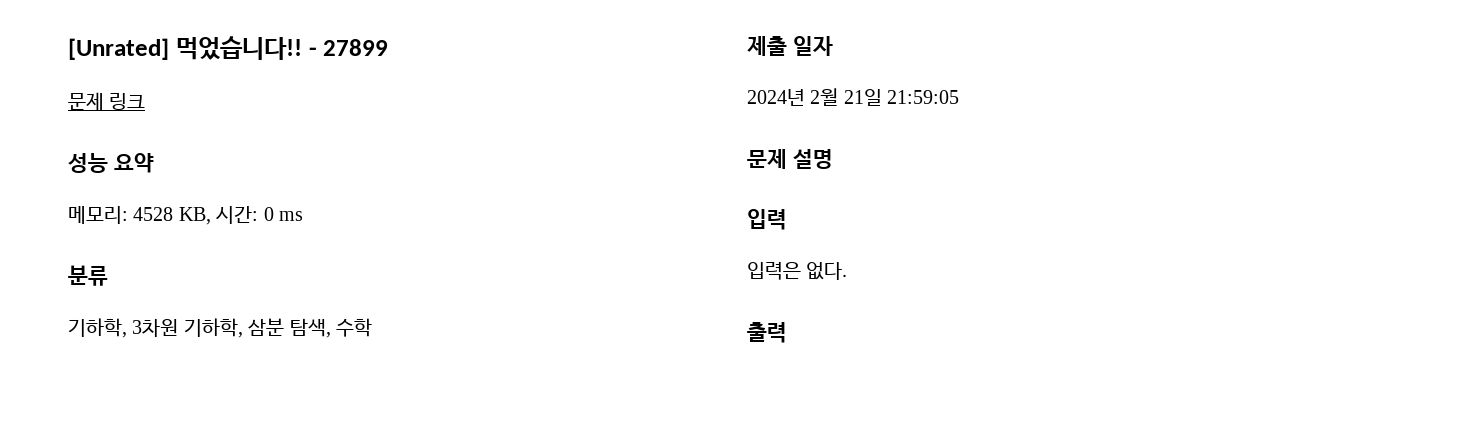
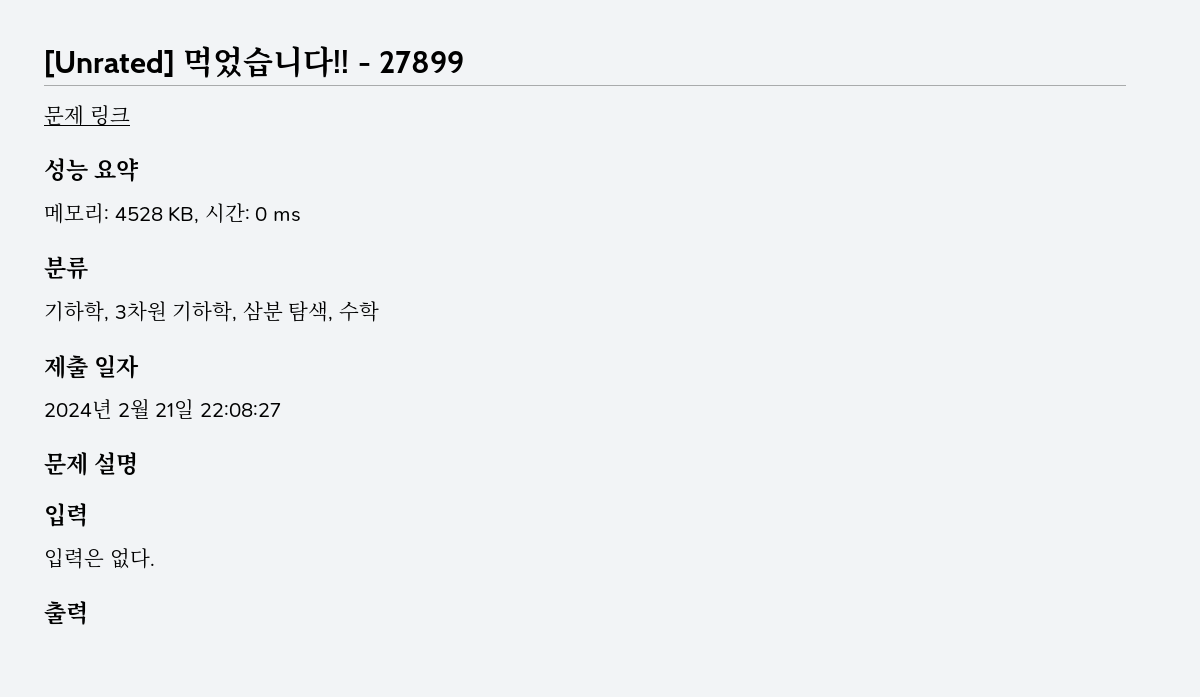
[887,90,960,104] 21:59:05 -> [199,403,281,417] 22:08:27

